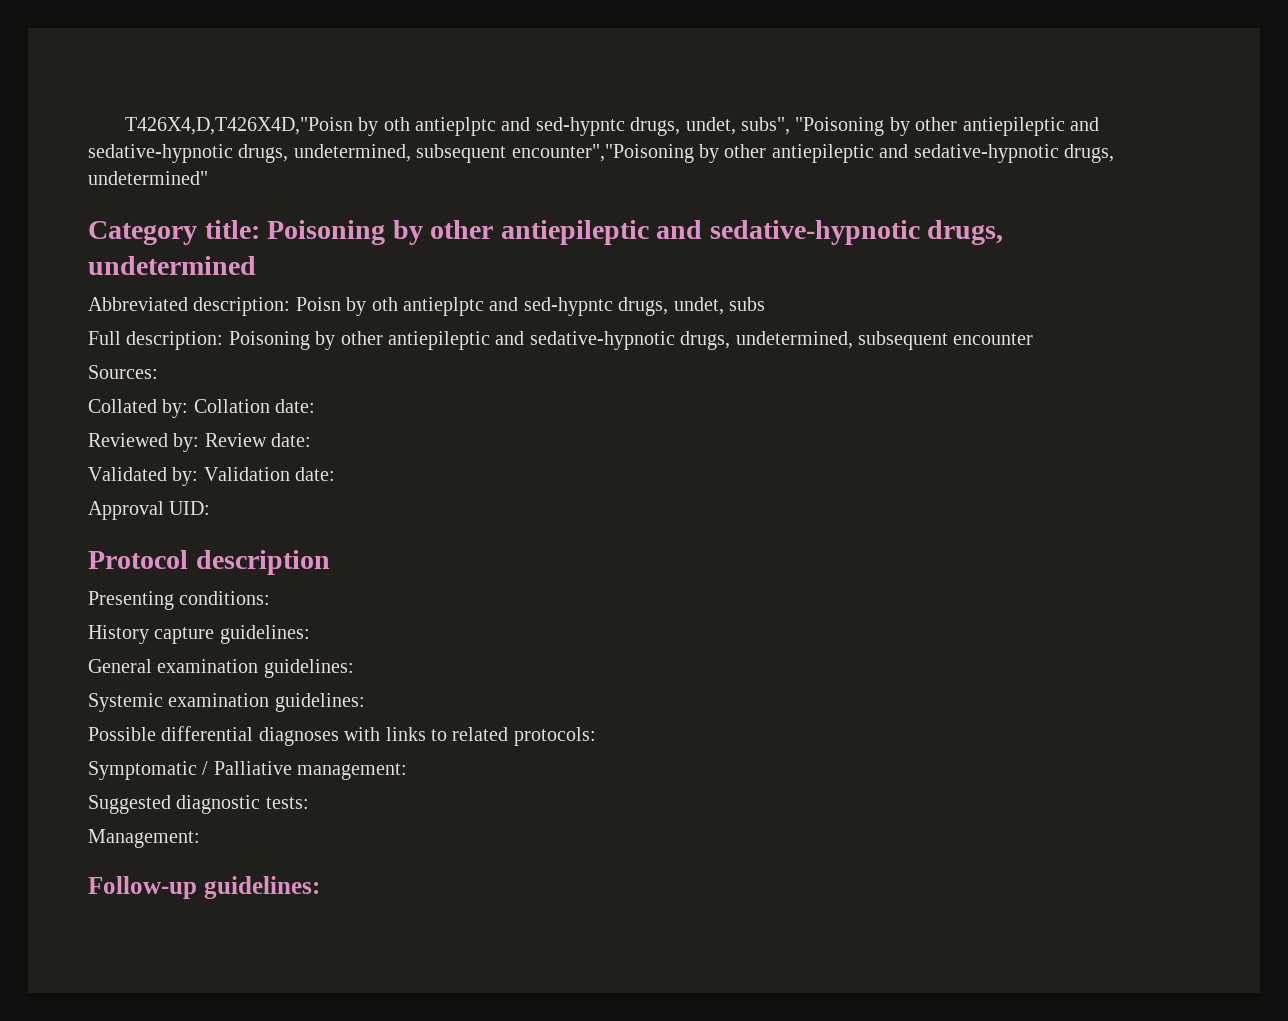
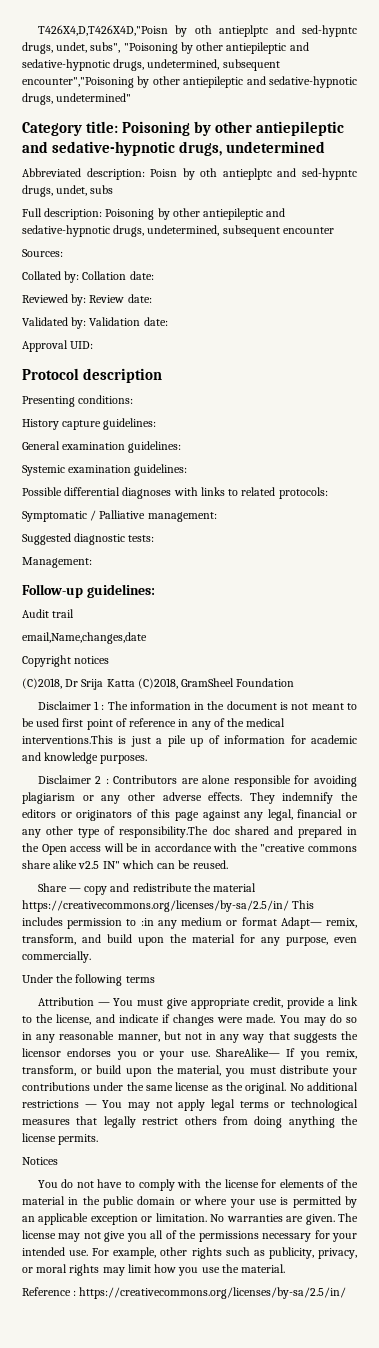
(320, 887) none -> [22,609,75,618] [22,632,147,644] [22,655,110,667] [22,678,295,690] [37,701,357,710] [22,718,286,730] [22,735,357,747] [22,752,148,764] [37,775,357,787] [22,792,358,804] [22,809,357,821] [22,826,357,838] [22,843,357,855] [22,860,228,869] [37,883,257,895] [22,900,315,912] [22,917,357,929] [22,934,357,946] [22,951,91,963] [22,974,155,986] [37,997,358,1009] [22,1014,358,1026] [22,1031,358,1043] [22,1048,357,1060] [22,1065,357,1077] [22,1082,358,1094] [22,1099,358,1111] [22,1116,358,1128] [22,1133,99,1145] [22,1157,58,1165] [37,1179,358,1191] [22,1196,358,1208] [22,1213,358,1225] [22,1230,357,1242] [22,1247,357,1259] [22,1264,286,1276] [22,1287,347,1299] // Audit trail // email,Name,changes,date // Copyright notices // (C)2018, Dr Srija Katta (C)2018, GramSheel Foundation // Disclaimer 1 : The information in the document is not meant to be used first point of reference in any of the medical interventions.This is just a pile up of information for academic and knowledge purposes. // Disclaimer 2 : Contributors are alone responsible for avoiding plagiarism or any other adverse effects. They indemnify the editors or originators of this page against any legal, financial or any other type of responsibility.The doc shared and prepared in the Open access will be in accordance with the "creative commons share alike v2.5 IN" which can be reused. // Share — copy and redistribute the material https://creativecommons.org/licenses/by-sa/2.5/in/ This includes permission to :in any medium or format Adapt— remix, transform, and build upon the material for any purpose, even commercially. // Under the following terms // Attribution — You must give appropriate credit, provide a link to the license, and indicate if changes were made. You may do so in any reasonable manner, but not in any way that suggests the licensor endorses you or your use. ShareAlike— If you remix, transform, or build upon the material, you must distribute your contributions under the same license as the original. No additional restrictions — You may not apply legal terms or technological measures that legally restrict others from doing anything the license permits. // Notices // You do not have to comply with the license for elements of the material in the public domain or where your use is permitted by an applicable exception or limitation. No warranties are given. The license may not give you all of the permissions necessary for your intended use. For example, other rights such as publicity, privacy, or moral rights may limit how you use the material. // Reference : https://creativecommons.org/licenses/by-sa/2.5/in/

